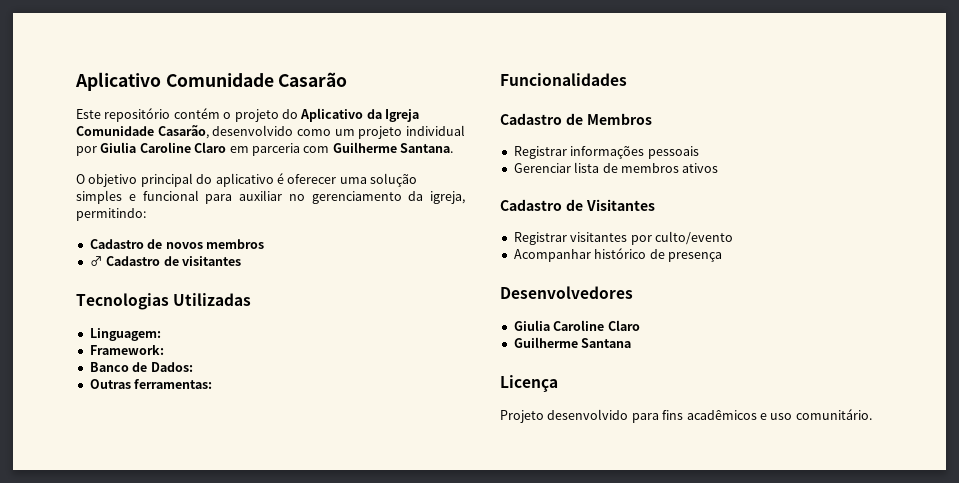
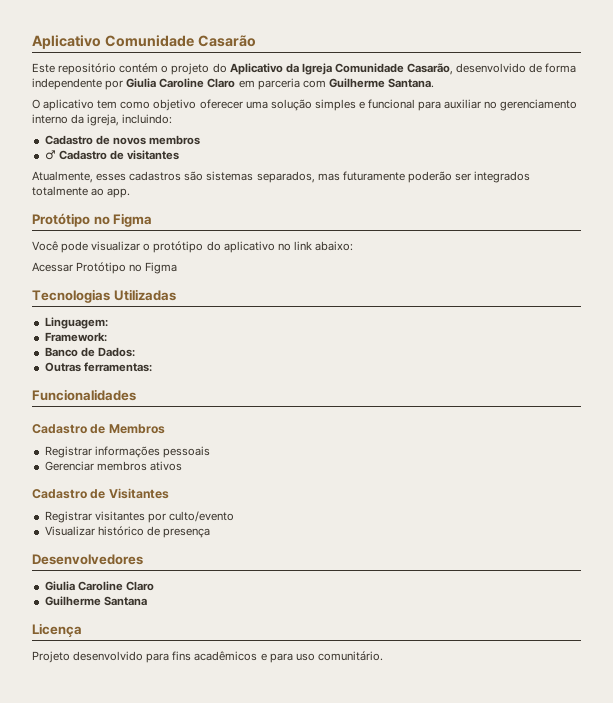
[297,125,466,139] como um projeto individual -> [529,63,577,73] [32,78,102,90] de forma independente
[88,173,284,187] objetivo principal do aplicativo é -> [43,99,197,111] aplicativo tem como objetivo
(402, 197) none -> [32,114,68,124] interno
[76,208,146,221] permitindo: -> [122,114,173,124] incluindo:
(241, 261) none -> [32,171,531,183] [32,186,131,198] [32,213,153,227] [32,241,353,253] [32,262,178,274] // Atualmente, esses cadastros são sistemas separados, mas futuramente poderão ser integrados totalmente ao app. // Protótipo no Figma // Você pode visualizar o protótipo do aplicativo no link abaixo: // Acessar Protótipo no Figma
[574,162,618,173] lista de -> (94, 466) none
[513,249,591,262] Acompanhar -> [44,526,95,536] Visualizar
(767, 416) none -> [269,653,293,663] para

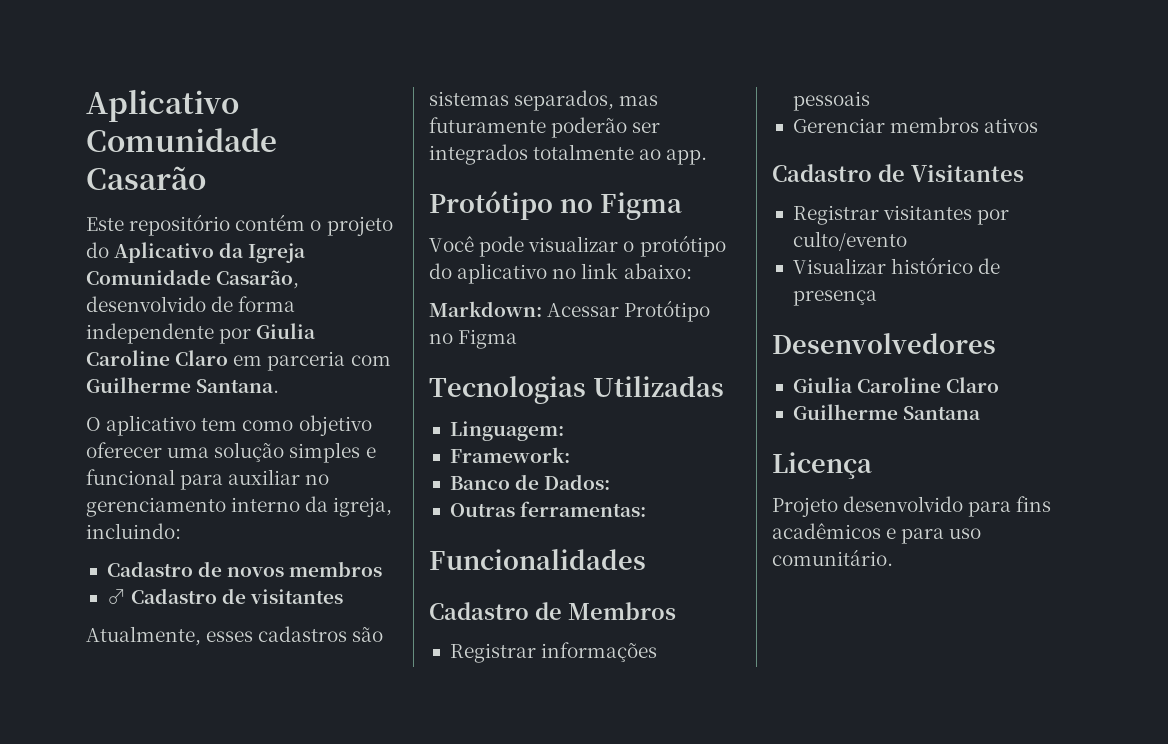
(353, 246) none -> [429,301,542,317] Markdown:

